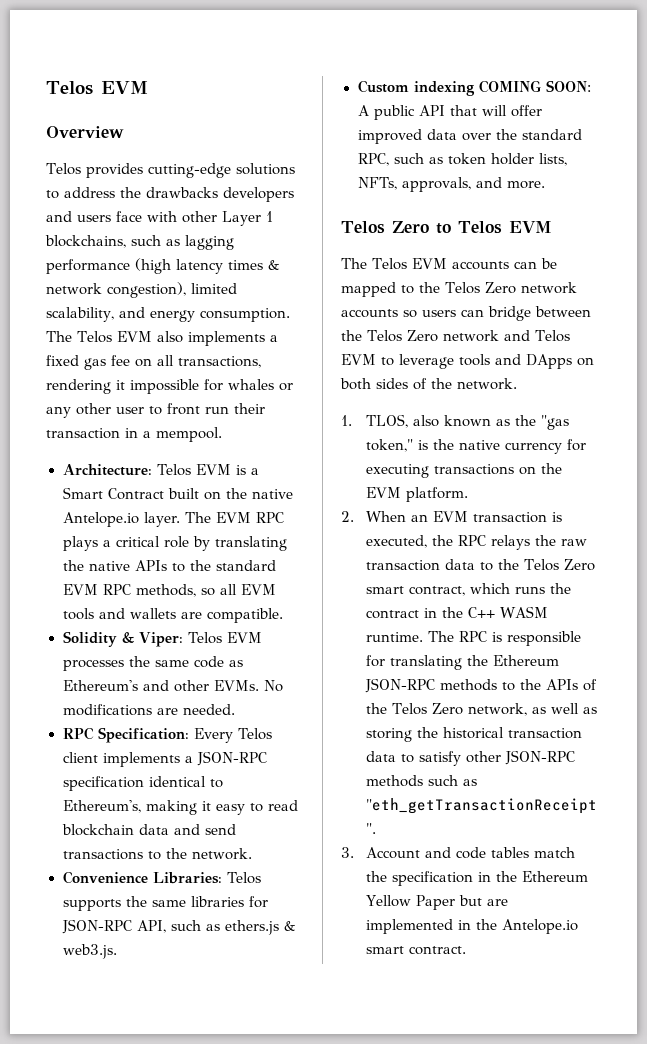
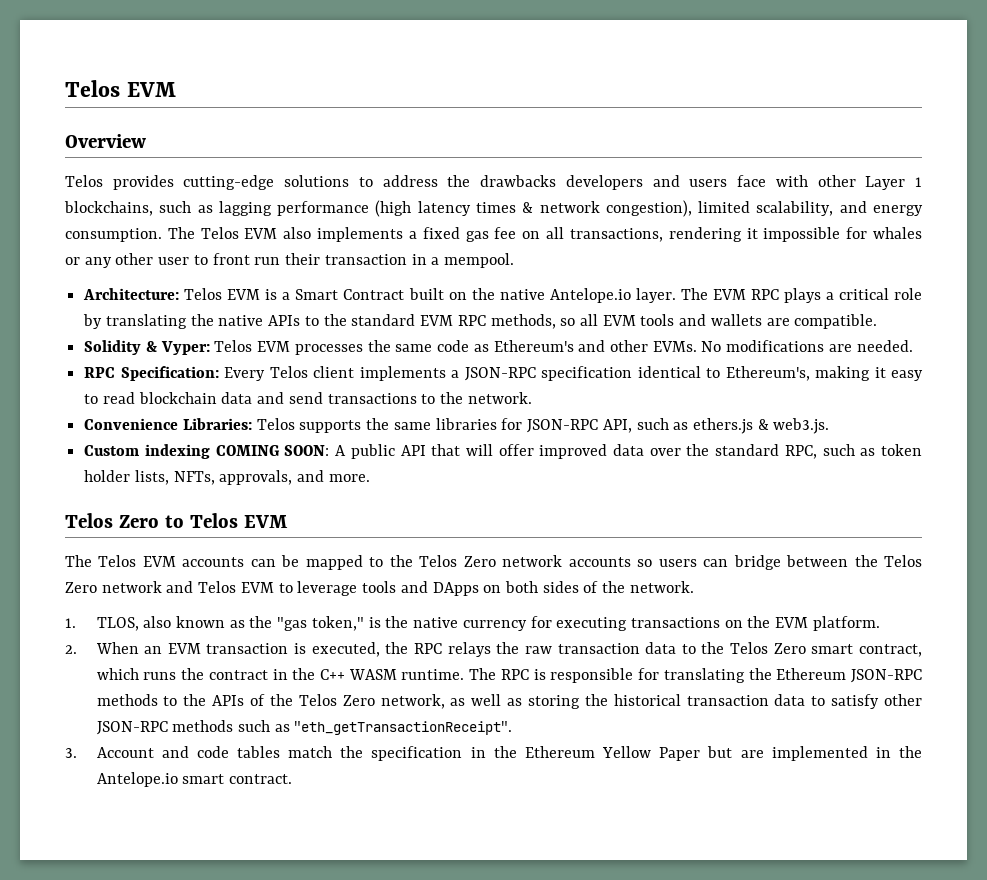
[138,632,183,647] Viper: -> [160,341,210,355] Vyper:

